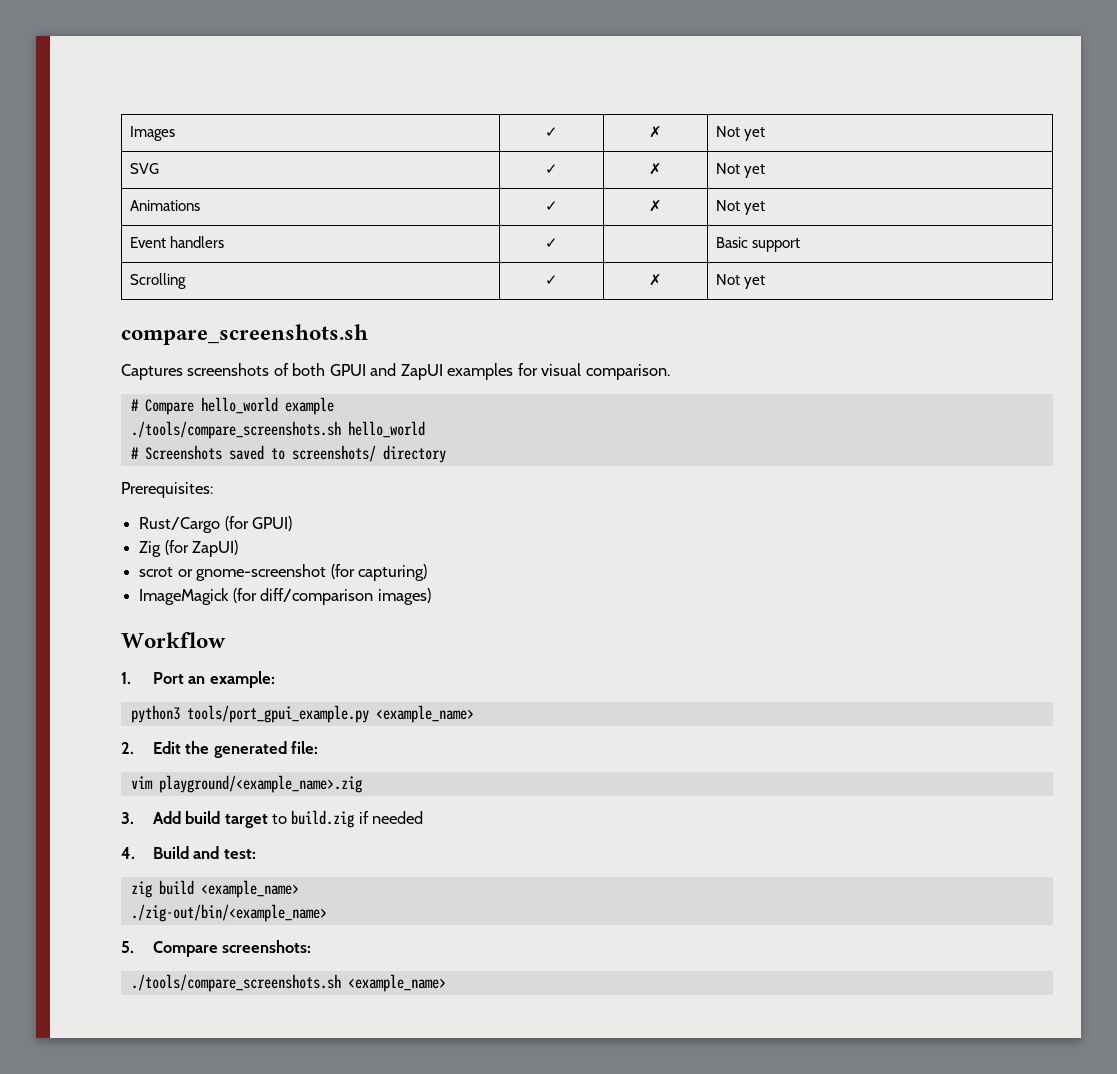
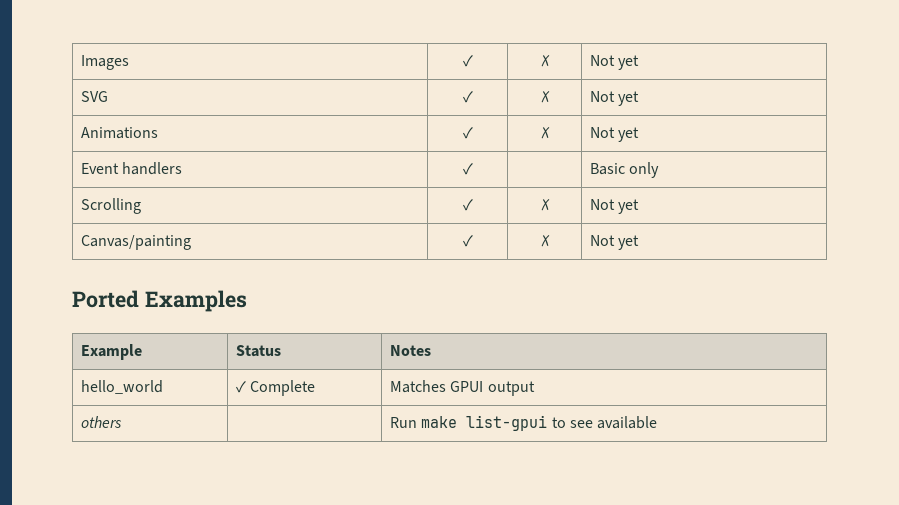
[751,238,800,252] support -> [629,162,660,178] only
[121,324,368,345] [121,363,670,380] [130,397,334,415] [130,421,425,439] [130,445,446,463] [121,482,213,498] [139,516,293,533] [139,540,239,557] [139,564,427,581] [139,588,431,605] [121,632,226,648] [121,671,275,688] [130,705,474,723] [121,741,319,758] [130,775,362,793] [121,810,424,828] [121,846,256,859] [130,880,299,898] [130,904,327,922] [121,940,312,957] [130,974,446,992] // compare_screenshots.sh // Captures screenshots of both GPUI and ZapUI examples for visual comparison. // # Compare hello_world example // ./tools/compare_screenshots.sh hello_world // # Screenshots saved to screenshots/ directory // Prerequisites: // Rust/Cargo (for GPUI) // Zig (for ZapUI) // scrot or gnome-screenshot (for capturing) // ImageMagick (for diff/comparison images) // Workflow // 1. Port an example: // python3 tools/port_gpui_example.py <example_name> // 2. Edit the generated file: // vim playground/<example_name>.zig // 3. Add build target to build.zig if needed // 4. Build and test: // zig build <example_name> // ./zig-out/bin/<example_name> // 5. Compare screenshots: // ./tools/compare_screenshots.sh <example_name> -> [81,235,192,250] [462,235,473,247] [540,235,550,247] [590,235,640,250] [72,290,247,312] [81,344,143,360] [236,345,282,357] [390,345,432,356] [81,380,164,394] [236,380,316,396] [390,380,535,396] [81,416,123,428] [390,415,658,431] // Canvas/painting | ✓ | ✗ | Not yet // Ported Examples // Example | Status | Notes // hello_world | ✓ Complete | Matches GPUI output // others | | Run make list-gpui to see available

